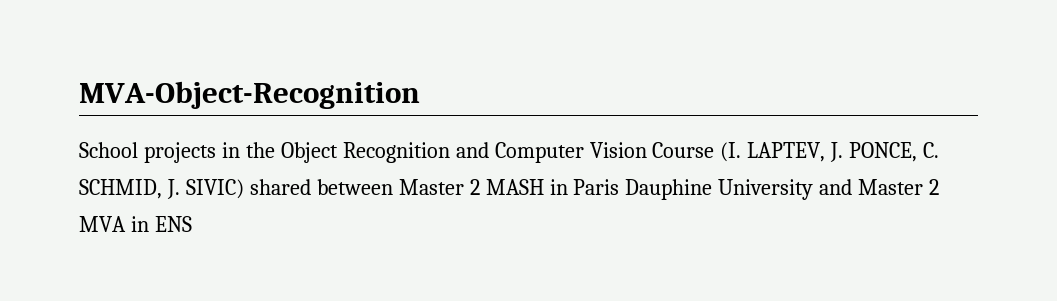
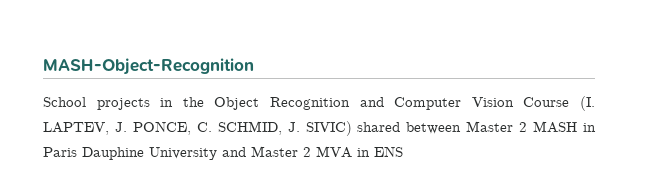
[79,81,420,109] MVA-Object-Recognition -> [43,58,254,75] MASH-Object-Recognition

